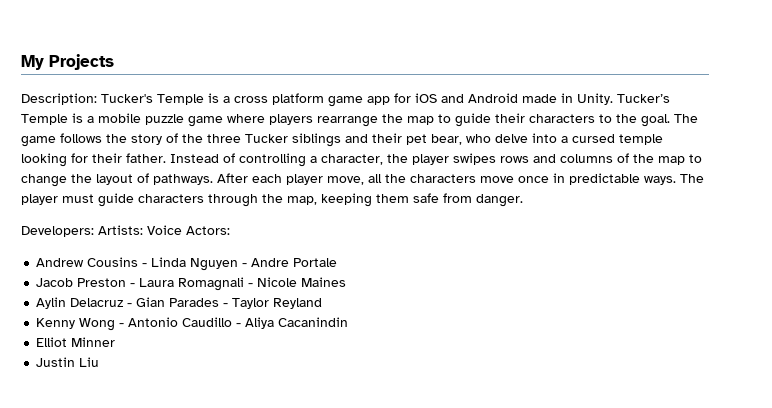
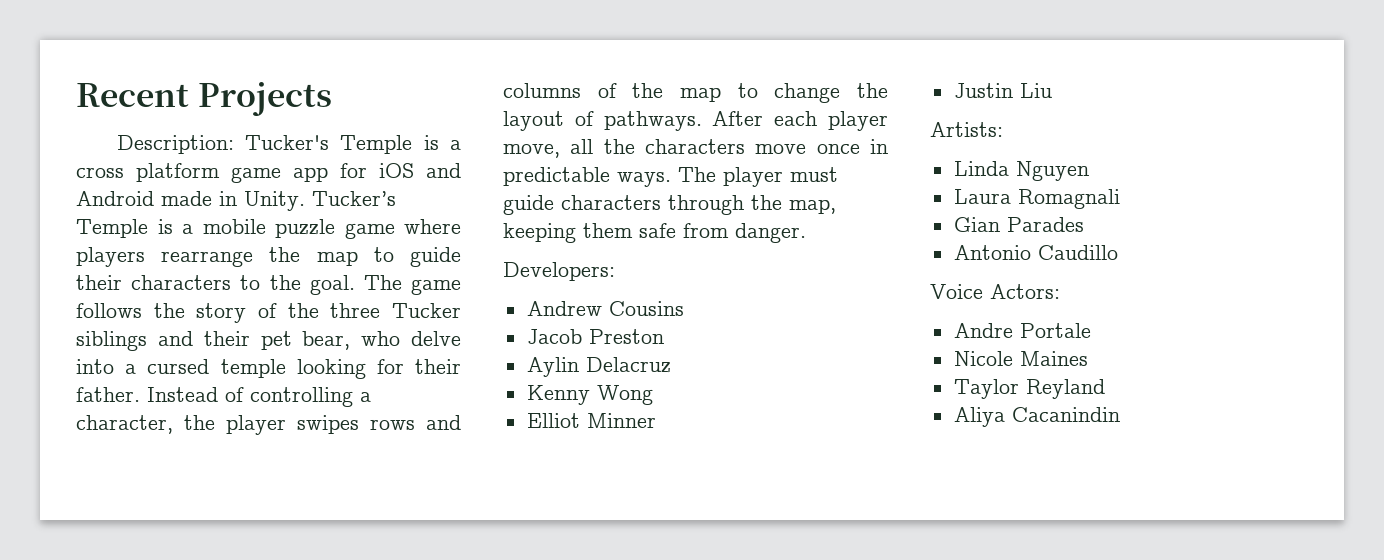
[21,55,44,70] My -> [76,83,189,107] Recent
[98,225,230,235] Artists: Voice Actors: -> (615, 271) none
[142,257,338,271] [36,277,347,291] [36,297,323,309] [36,317,349,331] [36,337,116,347] [36,357,100,367] - Linda Nguyen - Andre Portale // Jacob Preston - Laura Romagnali - Nicole Maines // Aylin Delacruz - Gian Parades - Taylor Reyland // Kenny Wong - Antonio Caudillo - Aliya Cacanindin // Elliot Minner // Justin Liu -> [526,329,664,344] [526,357,671,377] [526,385,653,405] [526,413,656,428] [953,83,1052,98] [930,122,1003,137] [953,161,1089,181] [953,189,1120,209] [953,217,1084,232] [953,245,1118,260] [930,284,1060,299] [953,323,1091,338] [953,351,1088,366] [953,379,1105,399] [953,407,1120,427] // Jacob Preston // Aylin Delacruz // Kenny Wong // Elliot Minner // Justin Liu // Artists: // Linda Nguyen // Laura Romagnali // Gian Parades // Antonio Caudillo // Voice Actors: // Andre Portale // Nicole Maines // Taylor Reyland // Aliya Cacanindin

